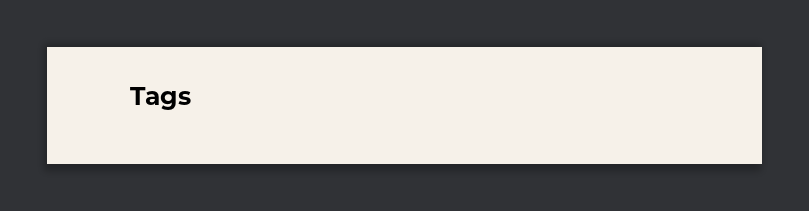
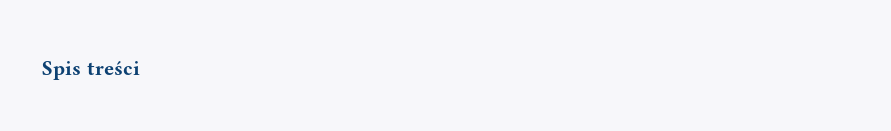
[130,87,191,110] Tags -> [42,61,140,80] Spis treści

